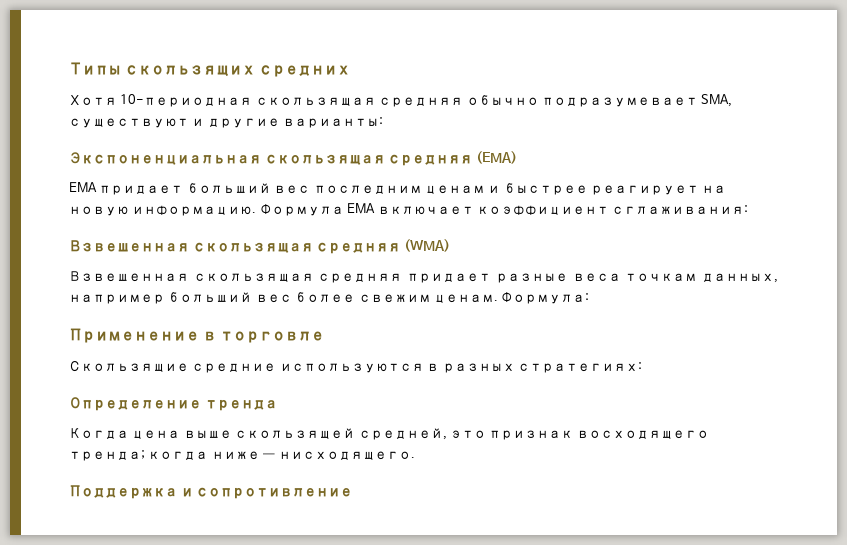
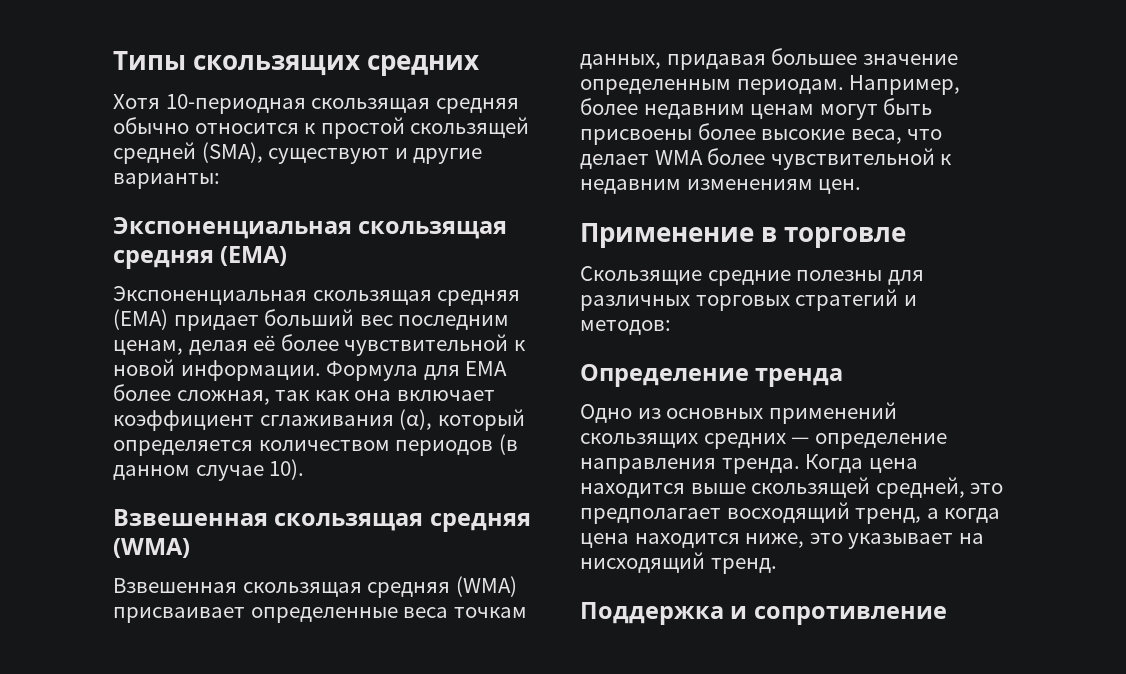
[541,94,733,107] подразумевает SMA, -> [194,117,530,139] [113,142,263,164] относится к простой скользящей средней (SMA),
[69,182,727,195] [69,203,749,216] EMA придает больший вес последним ценам и быстрее реагирует на новую информацию. Формула EMA включает коэффициент сглаживания: -> [113,286,521,306] [113,309,510,331] [113,334,526,356] [113,359,508,381] [113,384,495,405] [113,409,525,431] [113,434,518,456] [113,459,305,481] Экспоненциальная скользящая средняя (EMA) придает больший вес последним ценам, делая её более чувствительной к новой информации. Формула для EMA более сложная, так как она включает коэффициент сглаживания (α), который определяется количеством периодов (в данном случае 10).
[407,273,778,283] [69,292,590,304] придает разные веса точкам данных, например больший вес более свежим ценам. Формула: -> [455,576,517,597] [113,607,527,623] [580,48,958,70] [580,75,961,95] [580,98,933,120] [580,123,943,145] [580,148,953,170] [580,179,862,194] (WMA) присваивает определенные веса точкам данных, придавая большее значение определенным периодам. Например, более недавним ценам могут быть присвоены более высокие веса, что делает WMA более чувствительной к недавним изменениям цен.
[279,362,642,373] [69,397,277,411] используются в разных стратегиях: // Определение тренда // -> [796,270,924,285] [580,289,917,311] [580,320,671,335] [580,364,844,387] [580,402,897,424] [580,433,947,449] [580,458,800,474] полезны для различных торговых стратегий и методов: // Определение тренда // Одно из основных применений скользящих средних — определение направления тренда.
(181, 434) none -> [580,483,685,498] находится
[489,430,709,440] [69,450,415,461] признак восходящего тренда; когда ниже — нисходящего. -> [580,502,1001,524] [580,533,984,549] [580,552,777,574] предполагает восходящий тренд, а когда цена находится ниже, это указывает на нисходящий тренд.

